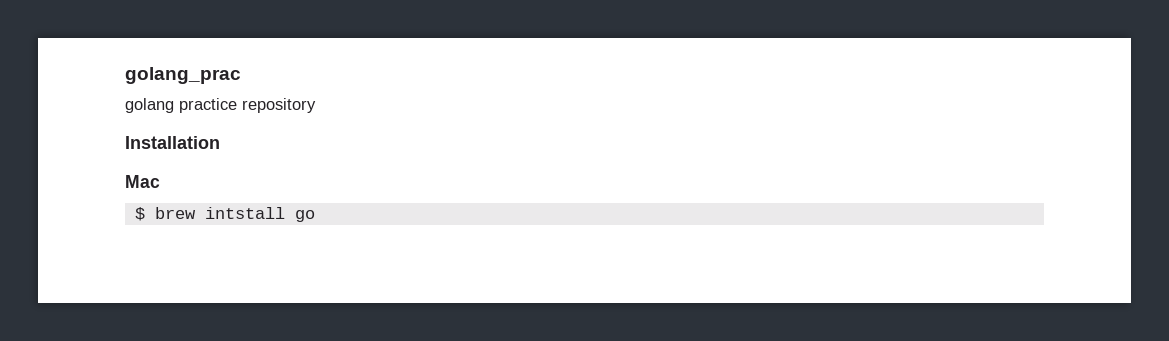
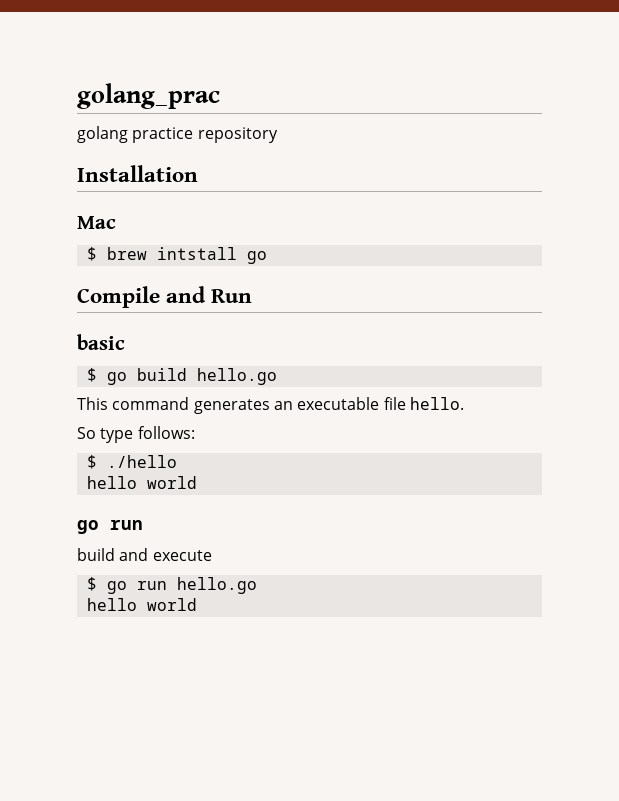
(315, 216) none -> [77,286,253,308] [77,334,125,350] [86,368,277,385] [77,397,464,414] [77,426,195,443] [86,455,177,469] [86,476,197,489] [77,520,143,534] [77,548,212,561] [86,577,257,594] [86,598,197,611] // Compile and Run // basic // $ go build hello.go // This command generates an executable file hello. // So type follows: // $ ./hello // hello world // go run // build and execute // $ go run hello.go // hello world

